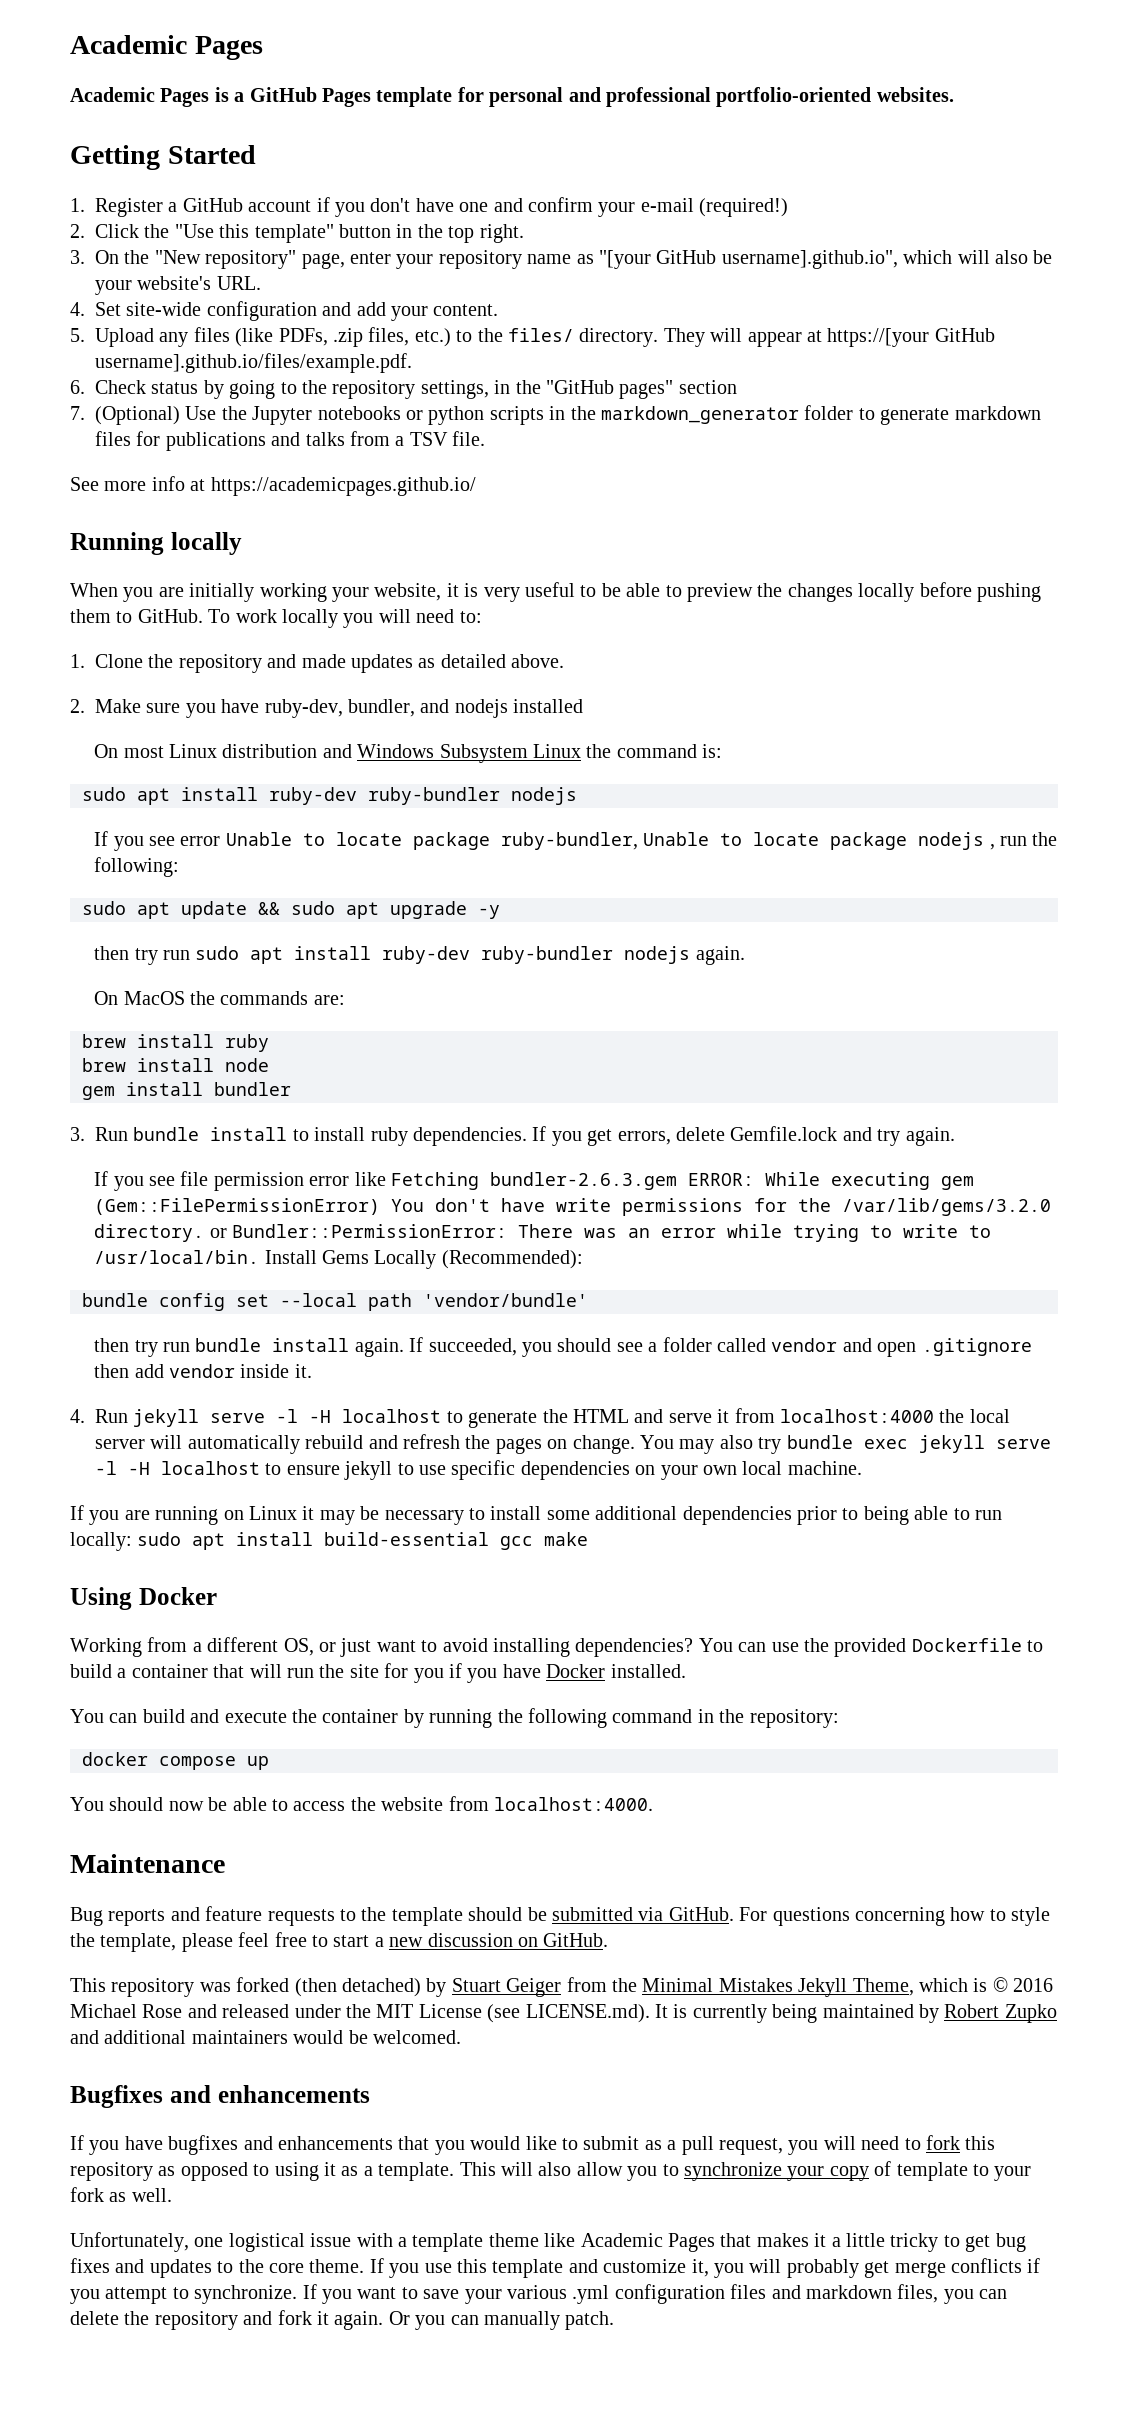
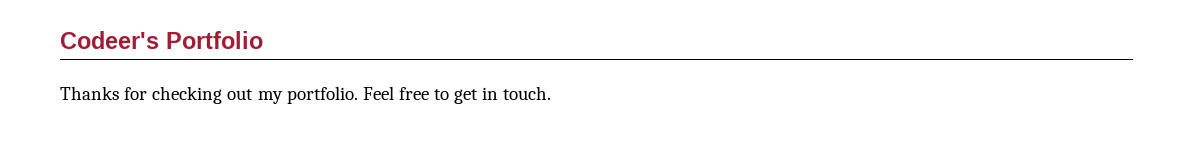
[70,35,263,60] [70,87,954,107] [70,145,256,170] [70,197,789,217] [70,224,524,243] [70,250,1053,269] [95,276,261,295] [70,301,499,321] [70,327,995,347] [95,353,412,373] [70,380,737,399] [70,405,1041,425] [95,431,486,451] [70,476,476,496] [70,532,242,555] [70,582,1041,602] [70,609,482,628] [70,654,565,673] [70,699,584,718] [94,744,723,763] [82,787,577,805] [94,831,1058,851] [94,857,180,877] [82,901,500,919] [94,946,745,965] [94,991,345,1005] [82,1034,269,1052] [82,1058,269,1072] [82,1082,291,1100] [70,1126,955,1146] [94,1171,974,1191] [94,1198,1052,1216] [94,1224,991,1242] [94,1250,583,1269] [82,1293,588,1311] [94,1337,1032,1357] [94,1364,312,1378] [70,1408,1010,1428] [95,1434,1051,1454] [95,1460,862,1480] [70,1505,1002,1525] [70,1532,589,1551] [70,1587,217,1610] [70,1637,1044,1657] [70,1663,686,1683] [70,1708,839,1728] [82,1752,269,1770] [70,1796,653,1811] [70,1854,225,1873] [70,1906,1051,1926] [70,1932,609,1952] [70,1977,1054,1997] [70,2004,1057,2023] [70,2030,461,2044] [70,2085,370,2108] [70,2135,996,2155] [70,2161,1032,2181] [70,2187,172,2202] [70,2232,1026,2252] [70,2258,1041,2278] [70,2284,1008,2304] [70,2310,615,2330] Academic Pages // Academic Pages is a GitHub Pages template for personal and professional portfolio-oriented websites. // Getting Started // 1. Register a GitHub account if you don't have one and confirm your e-mail (required!) // 2. Click the "Use this template" button in the top right. // 3. On the "New repository" page, enter your repository name as "[your GitHub username].github.io", which will also be your website's URL. // 4. Set site-wide configuration and add your content. // 5. Upload any files (like PDFs, .zip files, etc.) to the files/ directory. They will appear at https://[your GitHub username].github.io/files/example.pdf. // 6. Check status by going to the repository settings, in the "GitHub pages" section // 7. (Optional) Use the Jupyter notebooks or python scripts in the markdown_generator folder to generate markdown files for publications and talks from a TSV file. // See more info at https://academicpages.github.io/ // Running locally // When you are initially working your website, it is very useful to be able to preview the changes locally before pushing them to GitHub. To work locally you will need to: // 1. Clone the repository and made updates as detailed above. // 2. Make sure you have ruby-dev, bundler, and nodejs installed // On most Linux distribution and Windows Subsystem Linux the command is: // sudo apt install ruby-dev ruby-bundler nodejs // If you see error Unable to locate package ruby-bundler, Unable to locate package nodejs , run the following: // sudo apt update && sudo apt upgrade -y // then try run sudo apt install ruby-dev ruby-bundler nodejs again. // On MacOS the commands are: // brew install ruby // brew install node // gem install bundler // 3. Run bundle install to install ruby dependencies. If you get errors, delete Gemfile.lock and try again. // If you see file permission error like Fetching bundler-2.6.3.gem ERROR: While executing gem (Gem::FilePermissionError) You don't have write permissions for the /var/lib/gems/3.2.0 directory. or Bundler::PermissionError: There was an error while trying to write to /usr/local/bin. Install Gems Locally (Recommended): // bundle config set --local path 'vendor/bundle' // then try run bundle install again. If succeeded, you should see a folder called vendor and open .gitignore then add vendor inside it. // 4. Run jekyll serve -l -H localhost to generate the HTML and serve it from localhost:4000 the local server will automatically rebuild and refresh the pages on change. You may also try bundle exec jekyll serve -l -H localhost to ensure jekyll to use specific dependencies on your own local machine. // If you are running on Linux it may be necessary to install some additional dependencies prior to being able to run locally: sudo apt install build-essential gcc make // Using Docker // Working from a different OS, or just want to avoid installing dependencies? You can use the provided Dockerfile to build a container that will run the site for you if you have Docker installed. // You can build and execute the container by running the following command in the repository: // docker compose up // You should now be able to access the website from localhost:4000. // Maintenance // Bug reports and feature requests to the template should be submitted via GitHub. For questions concerning how to style the template, please feel free to start a new discussion on GitHub. // This repository was forked (then detached) by Stuart Geiger from the Minimal Mistakes Jekyll Theme, which is © 2016 Michael Rose and released under the MIT License (see LICENSE.md). It is currently being maintained by Robert Zupko and additional maintainers would be welcomed. // Bugfixes and enhancements // If you have bugfixes and enhancements that you would like to submit as a pull request, you will need to fork this repository as opposed to using it as a template. This will also allow you to synchronize your copy of template to your fork as well. // Unfortunately, one logistical issue with a template theme like Academic Pages that makes it a little tricky to get bug fixes and updates to the core theme. If you use this template and customize it, you will probably get merge conflicts if you attempt to synchronize. If you want to save your various .yml configuration files and markdown files, you can delete the repository and fork it again. Or you can manually patch. -> [60,31,263,49] [60,86,552,104] Codeer's Portfolio // Thanks for checking out my portfolio. Feel free to get in touch.

